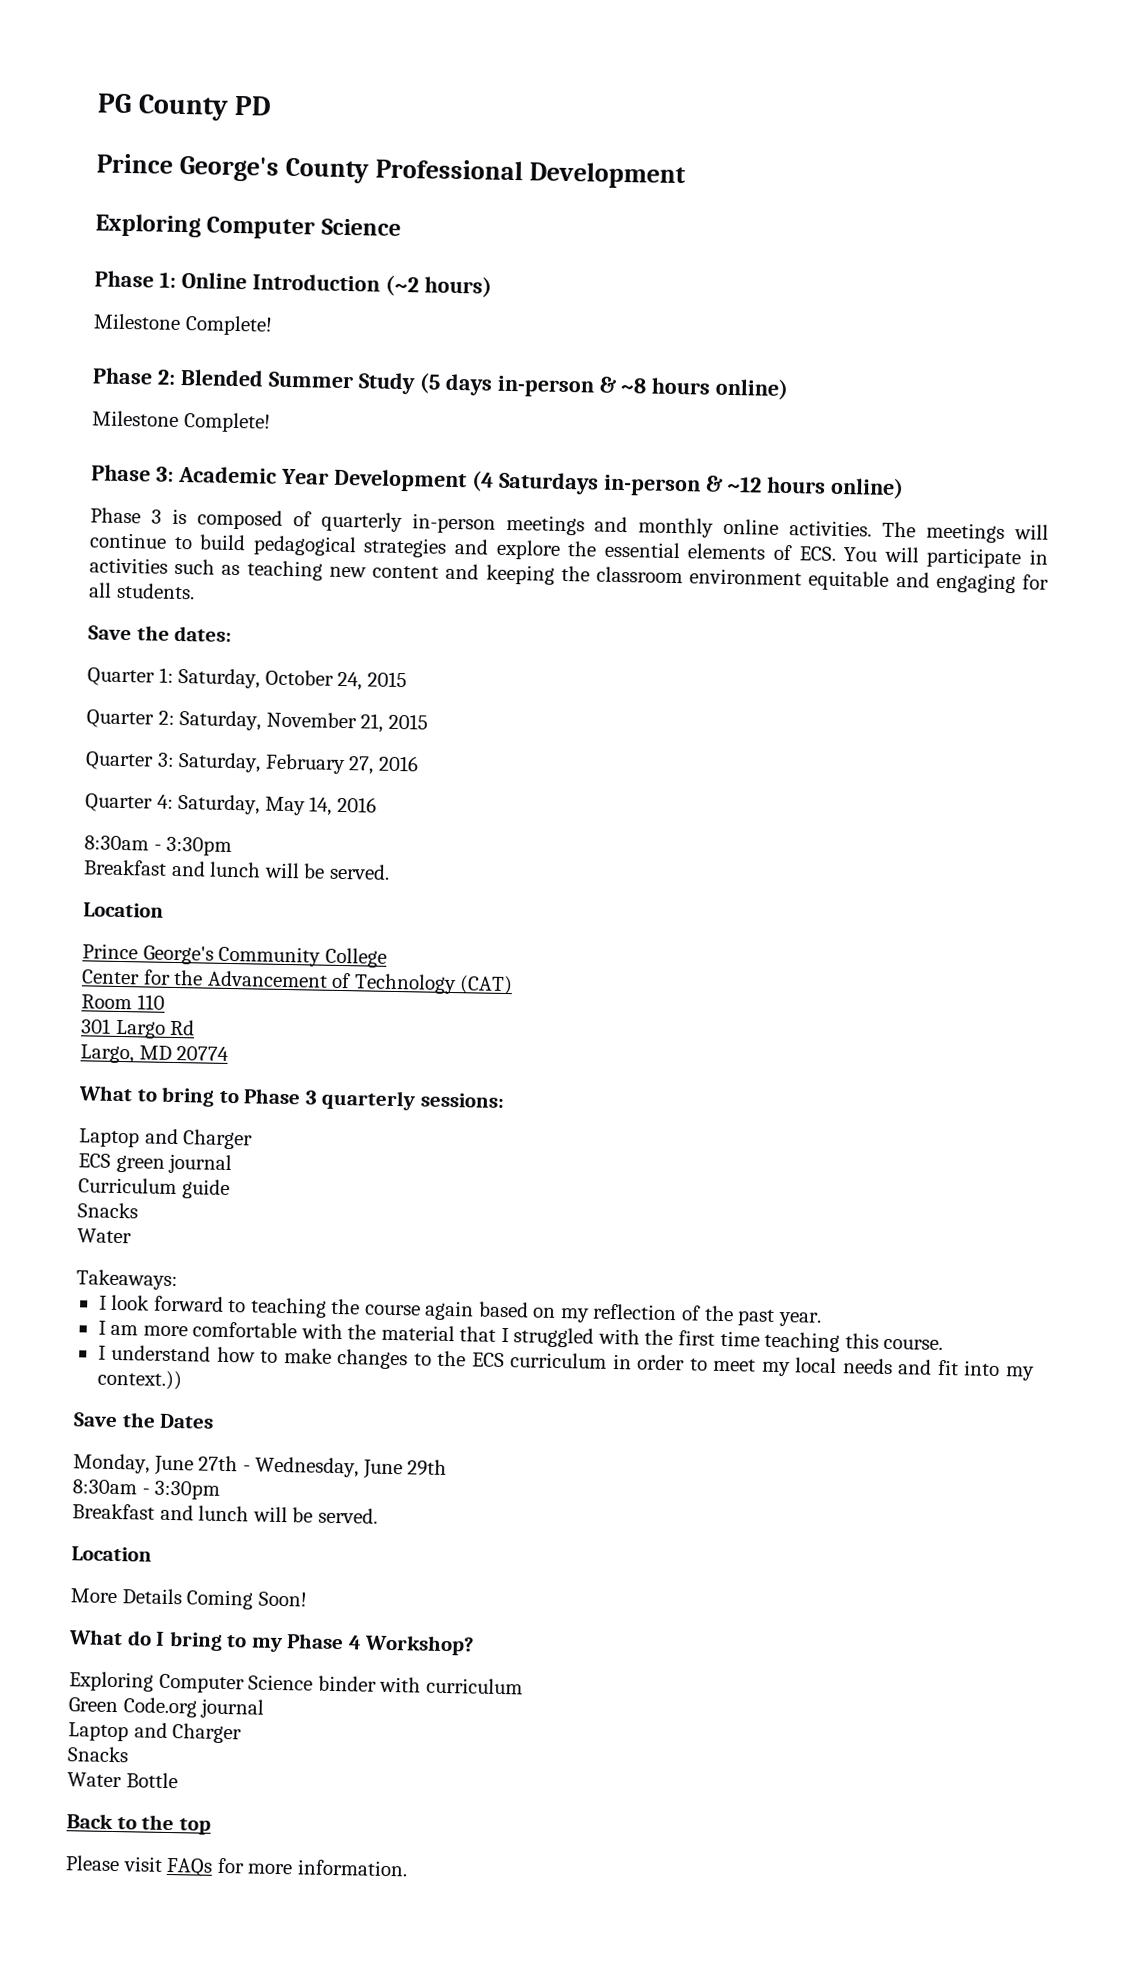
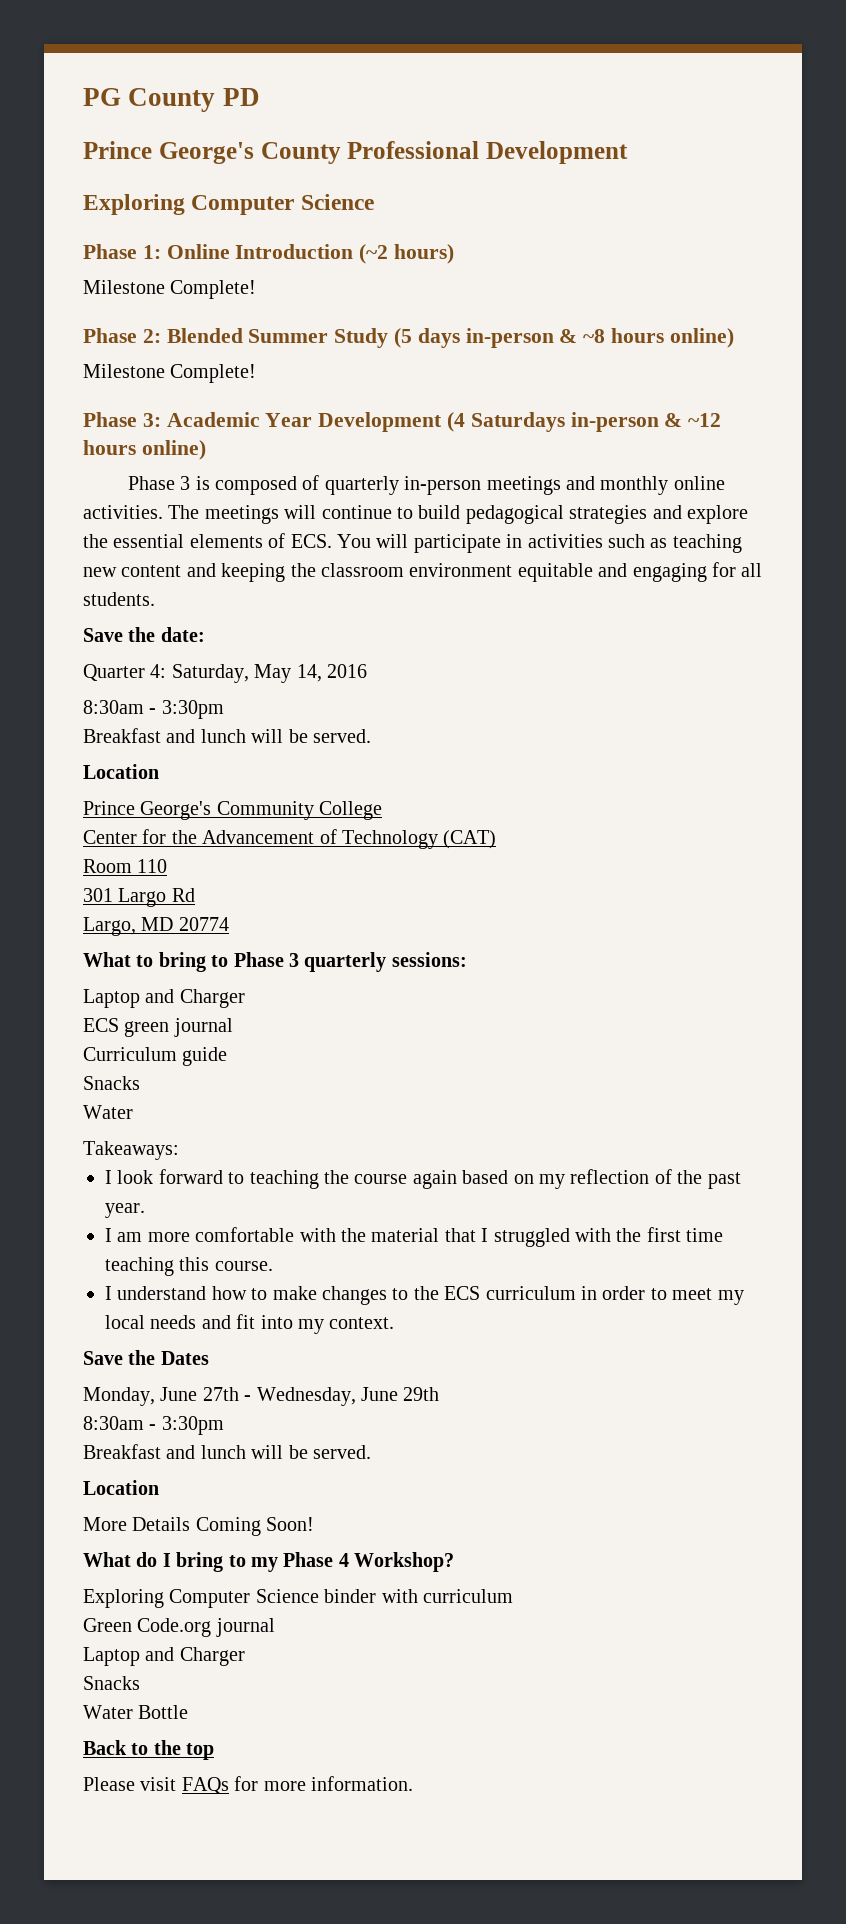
[174,625,233,642] [87,667,407,691] [86,709,428,733] [85,751,419,775] dates: // Quarter 1: Saturday, October 24, 2015 // Quarter 2: Saturday, November 21, 2015 // Quarter 3: Saturday, February 27, 2016 -> [160,627,205,642] date:
[96,1369,182,1391] context.)) -> [329,1317,395,1329] context.

